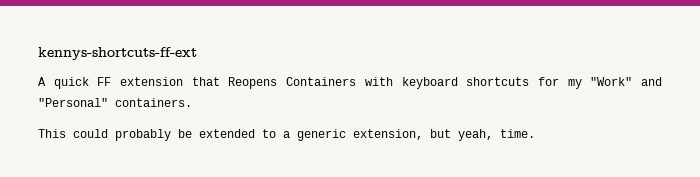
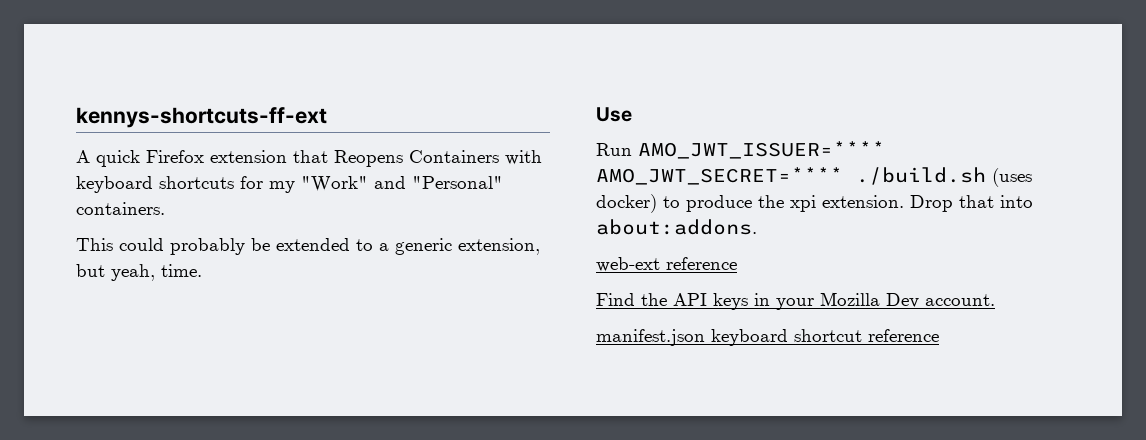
[97,77,112,86] FF -> [146,150,204,163] Firefox
(535, 133) none -> [596,107,632,122] [596,141,885,159] [596,167,1032,187] [596,194,1033,213] [596,219,757,235] [596,257,737,272] [596,292,995,310] [596,329,939,346] // Use // Run AMO_JWT_ISSUER=**** AMO_JWT_SECRET=**** ./build.sh (uses docker) to produce the xpi extension. Drop that into about:addons. // web-ext reference // Find the API keys in your Mozilla Dev account. // manifest.json keyboard shortcut reference

